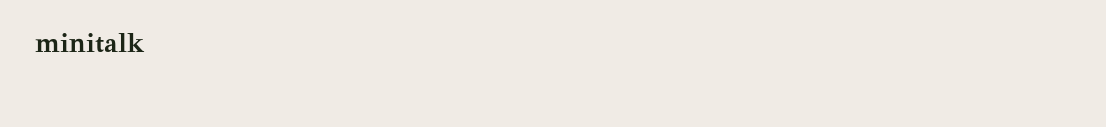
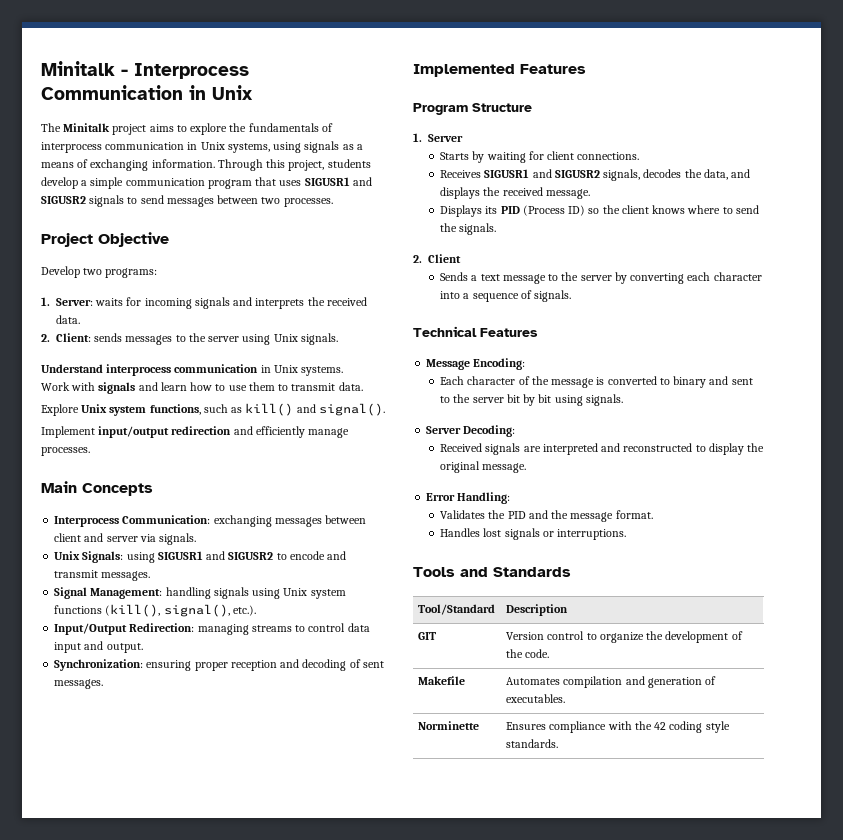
[35,33,145,53] minitalk -> [41,61,249,79] [41,85,253,100] [41,123,333,135] [41,141,363,153] [41,159,371,171] [41,177,372,189] [41,195,333,207] [41,232,169,247] [41,266,158,278] [41,297,367,309] [56,315,80,324] [41,333,338,345] [41,364,344,376] [41,382,363,394] [41,403,385,416] [41,426,350,438] [41,447,90,456] [41,481,153,496] [54,515,367,527] [54,533,197,545] [54,551,347,563] [54,570,151,581] [54,587,346,599] [54,604,256,617] [54,623,370,635] [54,641,143,653] [54,659,384,671] [54,679,104,689] [413,64,586,77] [413,103,532,115] [413,133,463,142] [440,151,640,163] [440,169,751,181] [440,187,590,199] [440,205,759,217] [440,223,497,235] [413,254,461,263] [440,272,762,284] [440,290,572,302] [413,326,538,337] [426,358,526,370] [440,376,753,388] [440,394,623,406] [426,425,516,437] [440,443,765,455] [440,461,527,473] [426,492,511,504] [440,510,653,522] [440,528,627,540] [413,567,571,577] [418,604,496,615] [506,604,569,616] [418,632,437,640] [506,631,743,643] [506,649,550,658] [418,676,466,685] [506,676,717,688] [506,694,566,703] [418,721,480,730] [506,721,730,733] [506,739,559,748] Minitalk - Interprocess Communication in Unix // The Minitalk project aims to explore the fundamentals of interprocess communication in Unix systems, using signals as a means of exchanging information. Through this project, students develop a simple communication program that uses SIGUSR1 and SIGUSR2 signals to send messages between two processes. // Project Objective // Develop two programs: // 1. Server: waits for incoming signals and interprets the received data. // 2. Client: sends messages to the server using Unix signals. // Understand interprocess communication in Unix systems. // Work with signals and learn how to use them to transmit data. // Explore Unix system functions, such as kill() and signal(). // Implement input/output redirection and efficiently manage processes. // Main Concepts // Interprocess Communication: exchanging messages between client and server via signals. // Unix Signals: using SIGUSR1 and SIGUSR2 to encode and transmit messages. // Signal Management: handling signals using Unix system functions (kill(), signal(), etc.). // Input/Output Redirection: managing streams to control data input and output. // Synchronization: ensuring proper reception and decoding of sent messages. // Implemented Features // Program Structure // 1. Server // Starts by waiting for client connections. // Receives SIGUSR1 and SIGUSR2 signals, decodes the data, and displays the received message. // Displays its PID (Process ID) so the client knows where to send the signals. // 2. Client // Sends a text message to the server by converting each character into a sequence of signals. // Technical Features // Message Encoding: // Each character of the message is converted to binary and sent to the server bit by bit using signals. // Server Decoding: // Received signals are interpreted and reconstructed to display the original message. // Error Handling: // Validates the PID and the message format. // Handles lost signals or interruptions. // Tools and Standards // Tool/Standard | Description // GIT | Version control to organize the development of the code. // Makefile | Automates compilation and generation of executables. // Norminette | Ensures compliance with the 42 coding style standards.

